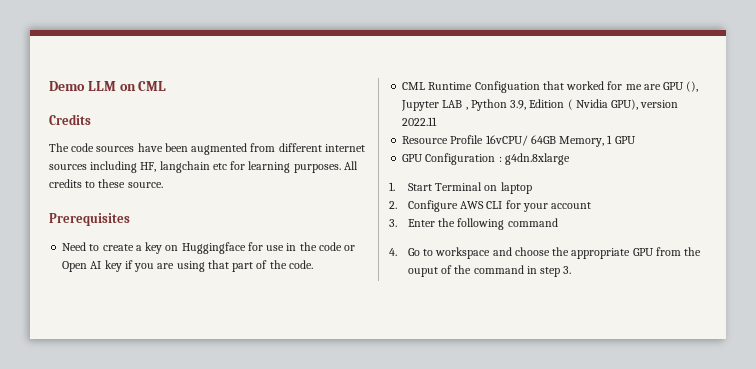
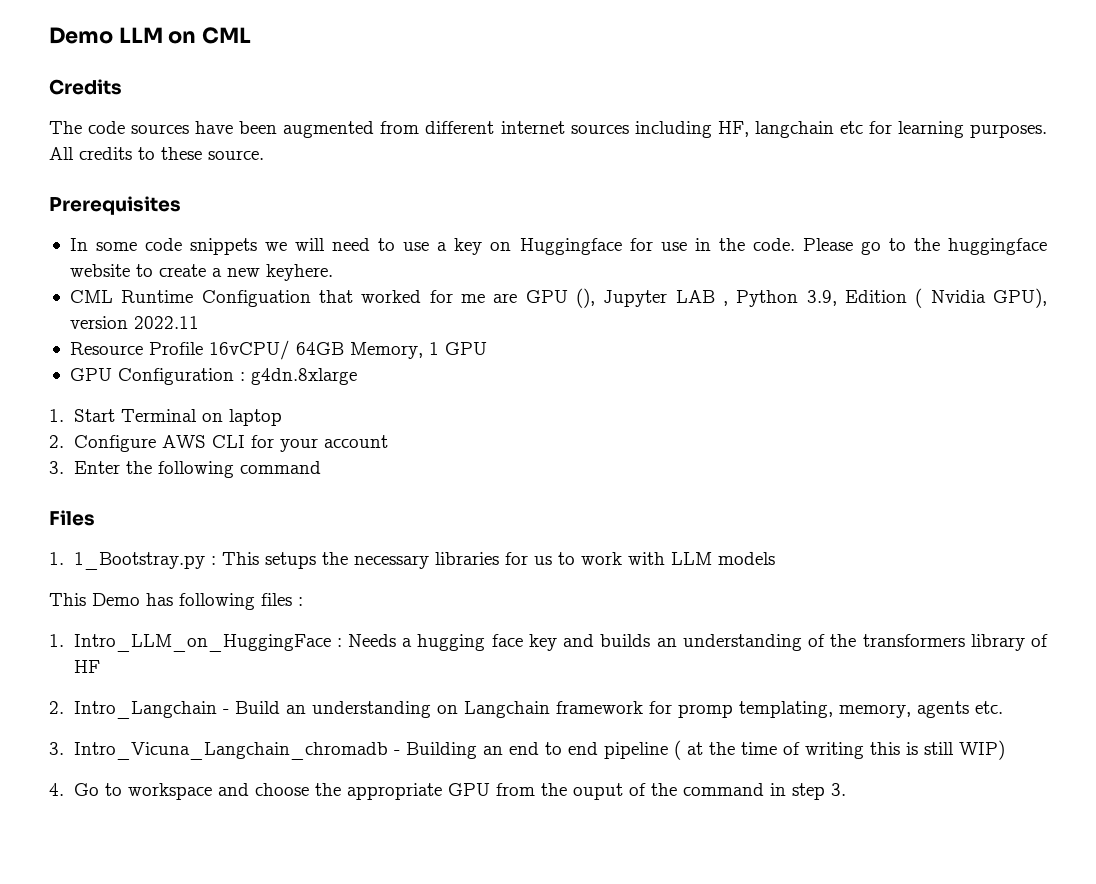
[62,242,134,251] Need to create -> [69,238,430,255] In some code snippets we will need to use
[318,242,356,251] [62,260,313,272] code or Open AI key if you are using that part of the code. -> [752,238,1047,255] [69,264,333,281] code. Please go to the huggingface website to create a new keyhere.
(558, 222) none -> [49,510,95,526] [49,552,775,570] [49,593,303,610] [49,634,1049,652] [73,660,100,673] [49,701,1003,719] [49,740,1005,760] // Files // 1. 1_Bootstray.py : This setups the necessary libraries for us to work with LLM models // This Demo has following files : // 1. Intro_LLM_on_HuggingFace : Needs a hugging face key and builds an understanding of the transformers library of HF // 2. Intro_Langchain - Build an understanding on Langchain framework for promp templating, memory, agents etc. // 3. Intro_Vicuna_Langchain_chromadb - Building an end to end pipeline ( at the time of writing this is still WIP)

